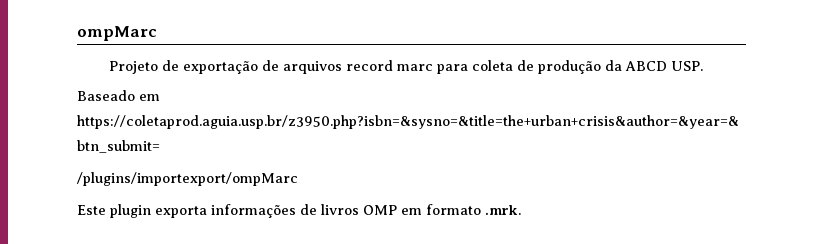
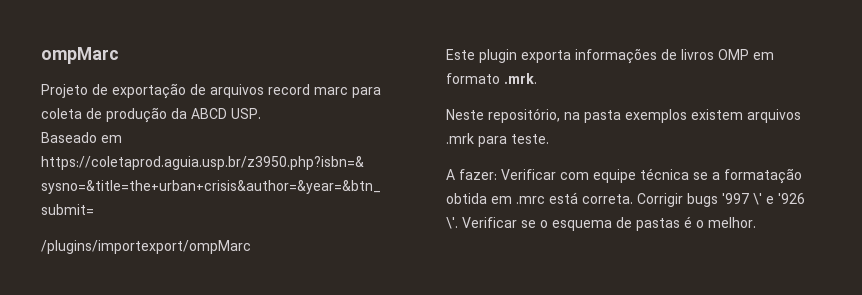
(521, 210) none -> [446,108,801,123] [446,133,549,147] [446,168,802,184] [446,192,805,207] [446,216,756,231] // Neste repositório, na pasta exemplos existem arquivos .mrk para teste. // A fazer: Verificar com equipe técnica se a formatação obtida em .mrc está correta. Corrigir bugs '997 \' e '926 \'. Verificar se o esquema de pastas é o melhor.

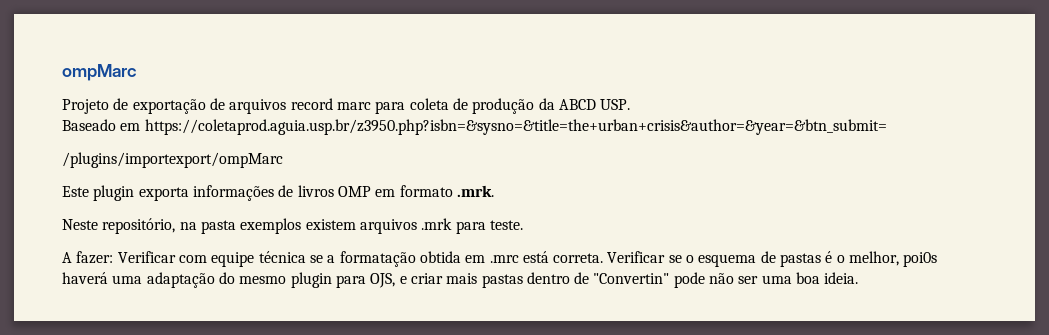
[637,193,805,207] [446,217,458,229] Corrigir bugs '997 \' e '926 \'. -> (604, 258) none
[708,217,756,228] melhor. -> [849,251,938,267] [62,272,859,288] melhor, poi0s haverá uma adaptação do mesmo plugin para OJS, e criar mais pastas dentro de "Convertin" pode não ser uma boa ideia.

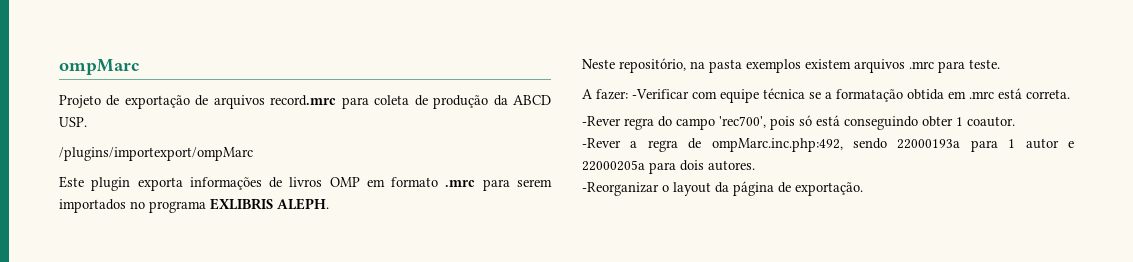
[290,98,371,110] record marc -> [270,95,337,106] record.mrc
[62,119,887,135] // Baseado em https://coletaprod.aguia.usp.br/z3950.php?isbn=&sysno=&title=the+urban+crisis&author=&year=&btn_submit= -> (87, 122) none
[456,185,494,197] .mrk. -> [445,179,552,191] [59,198,329,213] .mrc para serem importados no programa EXLIBRIS ALEPH.
[421,218,453,230] .mrk -> [909,61,934,69] .mrc
[117,251,176,263] Verificar -> [632,89,689,99] -Verificar
[607,251,938,267] [62,272,859,288] Verificar se o esquema de pastas é o melhor, poi0s haverá uma adaptação do mesmo plugin para OJS, e criar mais pastas dentro de "Convertin" pode não ser uma boa ideia. -> [582,115,1015,130] [582,138,1074,152] [582,160,755,174] [582,181,863,196] // -Rever regra do campo 'rec700', pois só está conseguindo obter 1 coautor. // -Rever a regra de ompMarc.inc.php:492, sendo 22000193a para 1 autor e 22000205a para dois autores. // -Reorganizar o layout da página de exportação.

